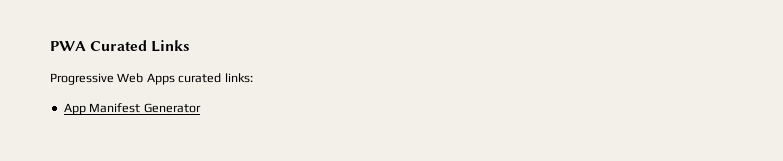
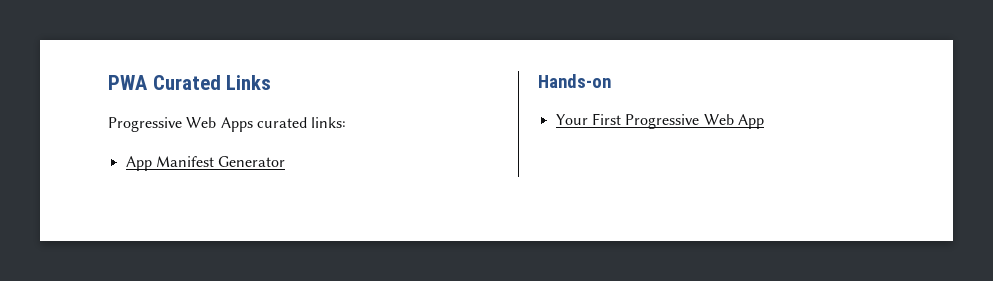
(201, 108) none -> [538,74,611,88] [555,113,764,129] // Hands-on // Your First Progressive Web App

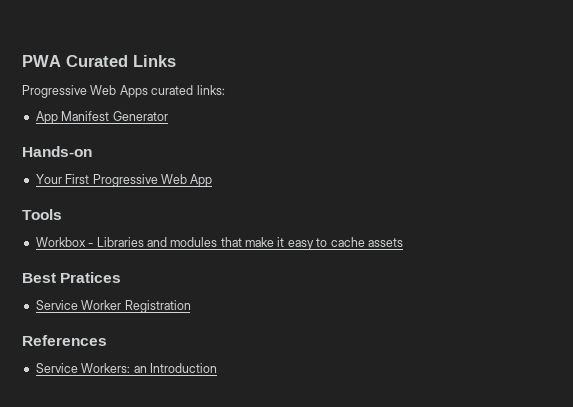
(764, 121) none -> [22,209,62,220] [35,237,403,250] [22,272,122,283] [35,300,191,313] [22,335,107,346] [35,363,217,373] // Tools // Workbox - Libraries and modules that make it easy to cache assets // Best Pratices // Service Worker Registration // References // Service Workers: an Introduction

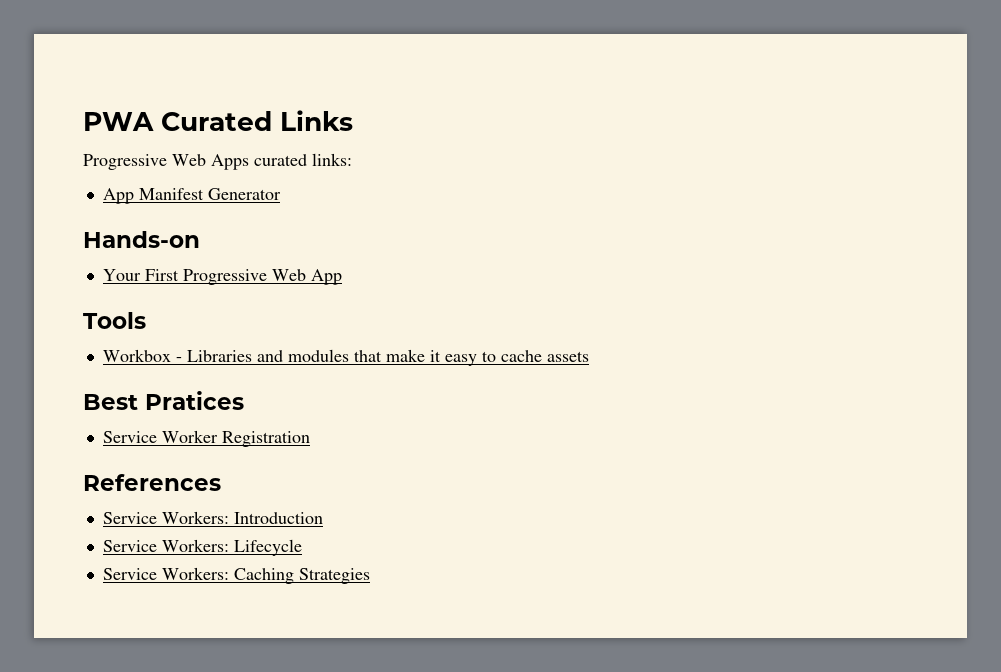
[133,366,147,373] an -> (229, 517) none
(217, 368) none -> [102,539,302,556] [102,567,370,584] // Service Workers: Lifecycle // Service Workers: Caching Strategies

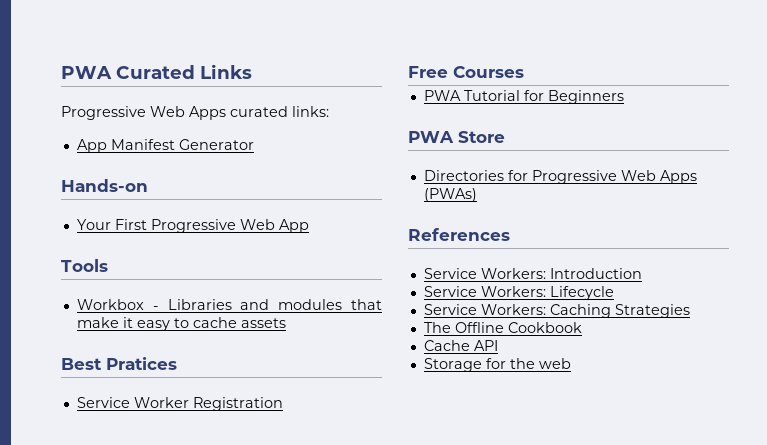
(310, 439) none -> [408,66,524,78] [423,90,624,104] [408,131,505,143] [423,170,697,184] [423,188,477,202] // Free Courses // PWA Tutorial for Beginners // PWA Store // Directories for Progressive Web Apps (PWAs)
(370, 576) none -> [423,322,582,333] [423,340,498,351] [423,358,571,372] // The Offline Cookbook // Cache API // Storage for the web

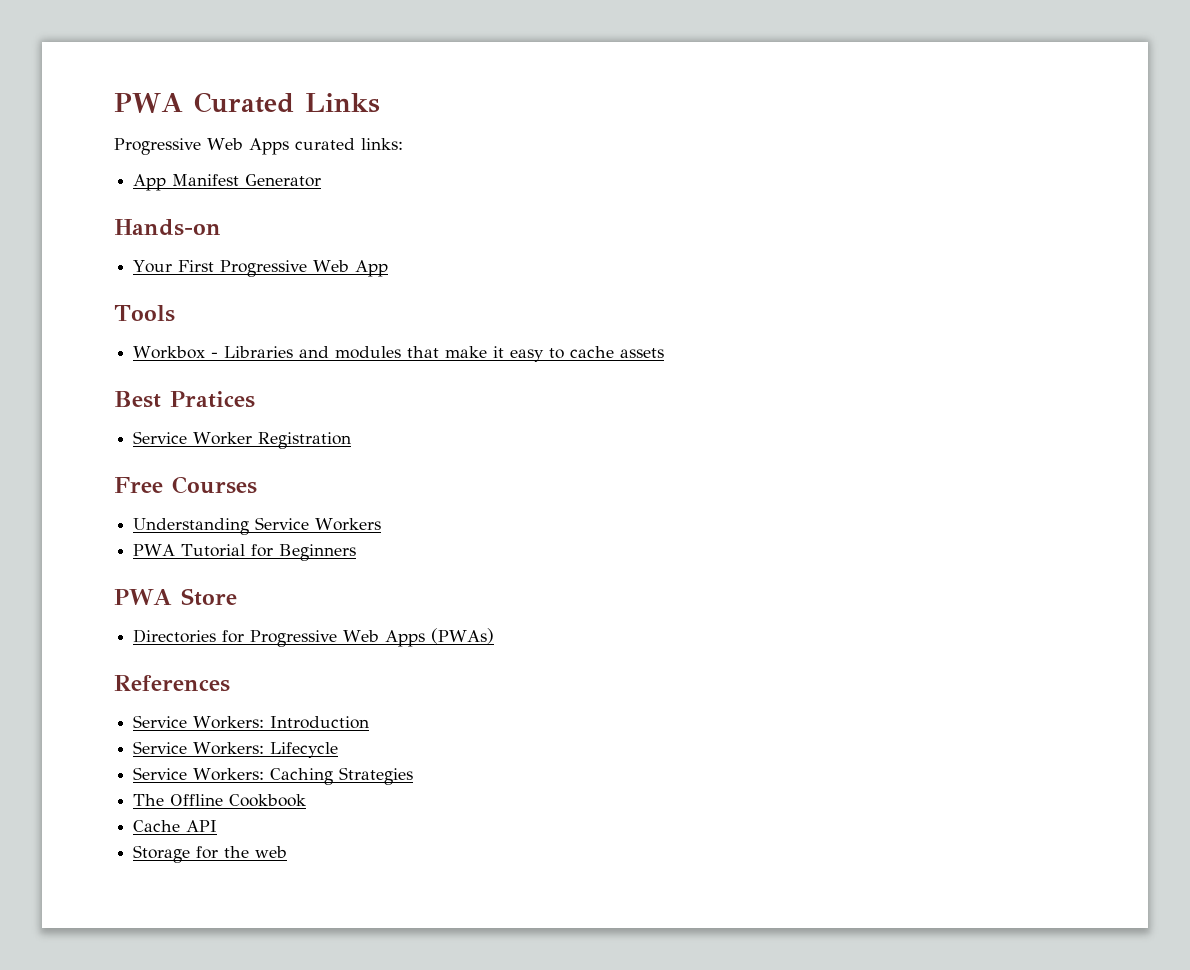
(524, 72) none -> [133,517,382,535] // Understanding Service Workers

